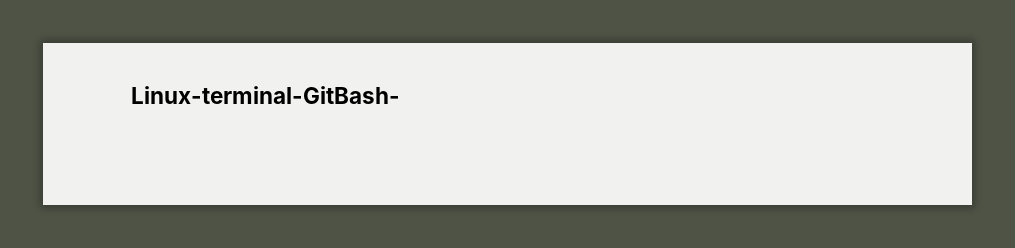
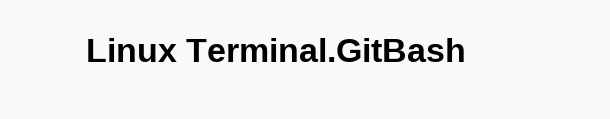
[131,86,400,104] Linux-terminal-GitBash- -> [86,38,467,62] Linux Terminal.GitBash

